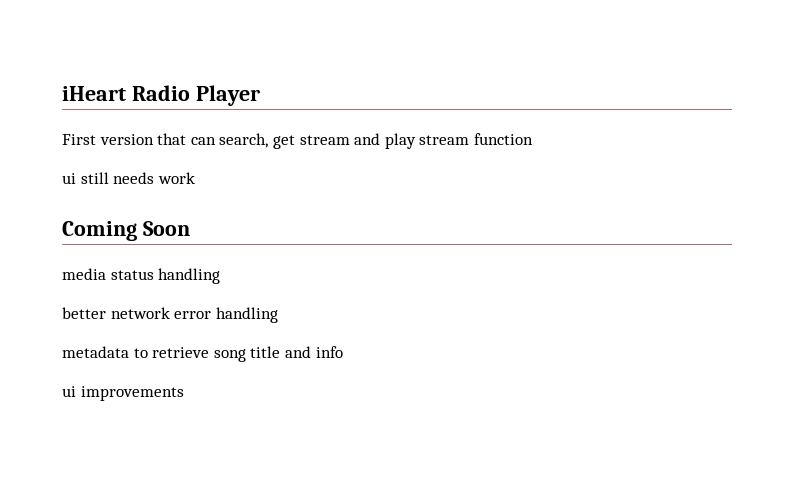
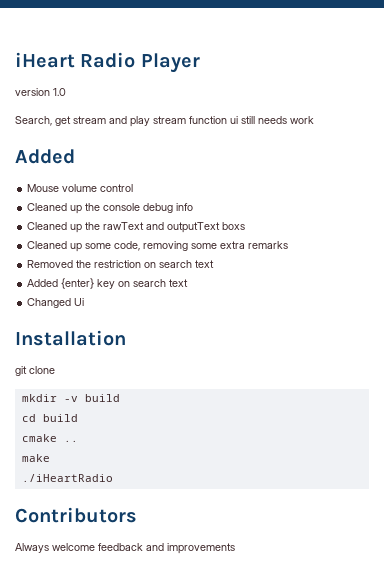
[62,133,269,148] First version that can search, -> [15,88,66,96] [15,116,52,126] version 1.0 // Search,
(533, 139) // -> (227, 120) none
[62,221,190,241] [62,268,221,284] [62,307,278,323] [62,346,343,362] [62,386,76,397] Coming Soon // media status handling // better network error handling // metadata to retrieve song title and info // ui -> [15,149,75,164] [27,184,134,192] [27,203,194,214] [27,222,246,233] [27,241,289,252] [27,260,215,268] [27,278,189,289] [27,298,85,308] [15,330,126,346] [15,366,55,376] [21,394,120,402] [21,414,78,422] [21,434,78,442] [21,454,50,462] [21,474,113,482] [15,507,137,523] [15,543,164,553] Added // Mouse volume control // Cleaned up the console debug info // Cleaned up the rawText and outputText boxs // Cleaned up some code, removing some extra remarks // Removed the restriction on search text // Added {enter} key on search text // Changed Ui // Installation // git clone // mkdir -v build // cd build // cmake .. // make // ./iHeartRadio // Contributors // Always welcome feedback and

